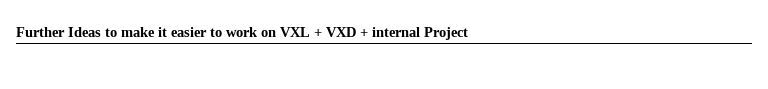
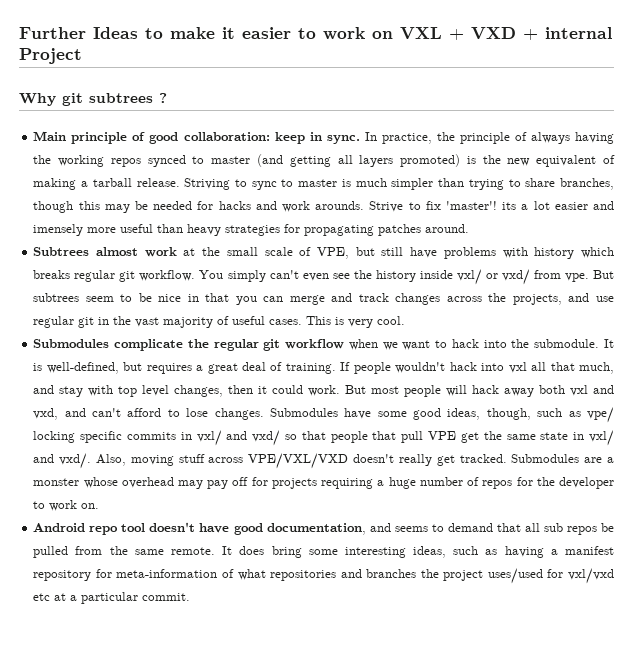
(468, 33) none -> [19,93,167,106] [33,131,614,144] [33,154,616,167] [33,178,614,190] [33,201,615,213] [33,224,470,236] [33,247,614,259] [33,269,614,285] [33,293,614,305] [33,316,406,328] [33,339,615,351] [33,362,614,374] [33,385,615,397] [33,407,614,423] [33,430,615,446] [33,453,614,469] [33,477,614,489] [33,500,100,511] [33,522,614,535] [33,546,614,558] [33,568,615,584] [33,592,191,604] // Why git subtrees ? // Main principle of good collaboration: keep in sync. In practice, the principle of always having the working repos synced to master (and getting all layers promoted) is the new equivalent of making a tarball release. Striving to sync to master is much simpler than trying to share branches, though this may be needed for hacks and work arounds. Strive to fix 'master'! its a lot easier and imensely more useful than heavy strategies for propagating patches around. // Subtrees almost work at the small scale of VPE, but still have problems with history which breaks regular git workflow. You simply can't even see the history inside vxl/ or vxd/ from vpe. But subtrees seem to be nice in that you can merge and track changes across the projects, and use regular git in the vast majority of useful cases. This is very cool. // Submodules complicate the regular git workflow when we want to hack into the submodule. It is well-defined, but requires a great deal of training. If people wouldn't hack into vxl all that much, and stay with top level changes, then it could work. But most people will hack away both vxl and vxd, and can't afford to lose changes. Submodules have some good ideas, though, such as vpe/ locking specific commits in vxl/ and vxd/ so that people that pull VPE get the same state in vxl/ and vxd/. Also, moving stuff across VPE/VXL/VXD doesn't really get tracked. Submodules are a monster whose overhead may pay off for projects requiring a huge number of repos for the developer to work on. // Android repo tool doesn't have good documentation, and seems to demand that all sub repos be pulled from the same remote. It does bring some interesting ideas, such as having a manifest repository for meta-information of what repositories and branches the project uses/used for vxl/vxd etc at a particular commit.

